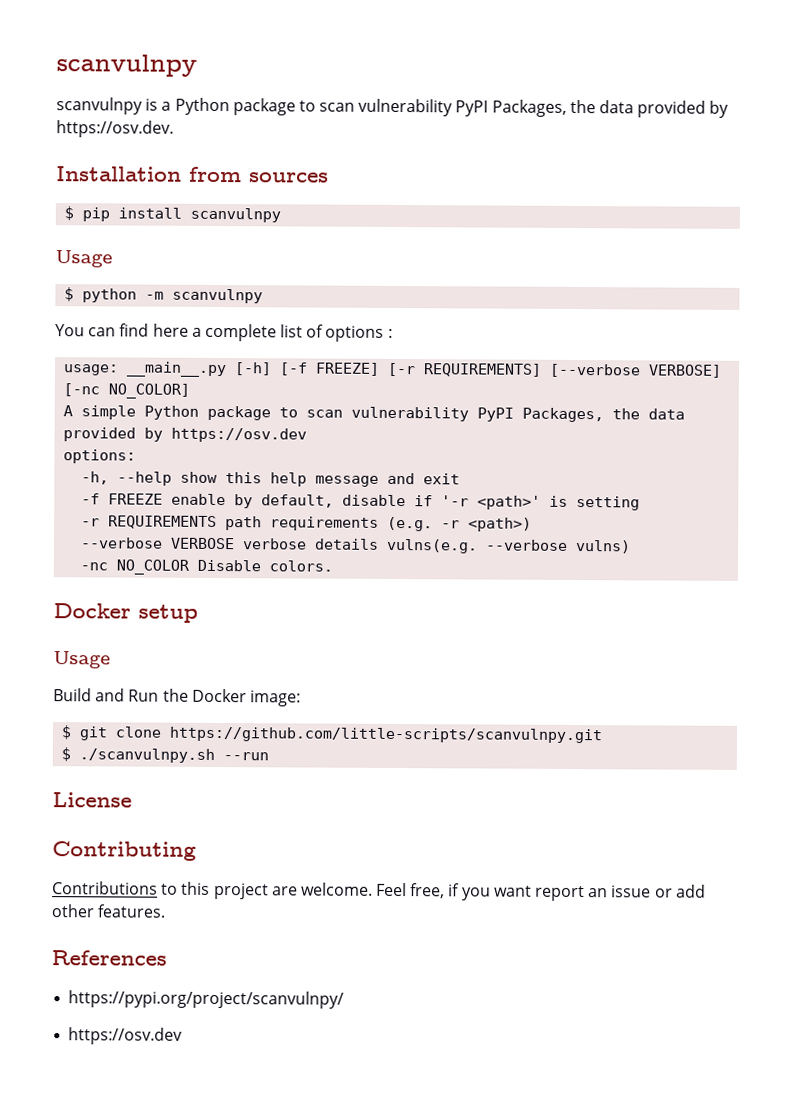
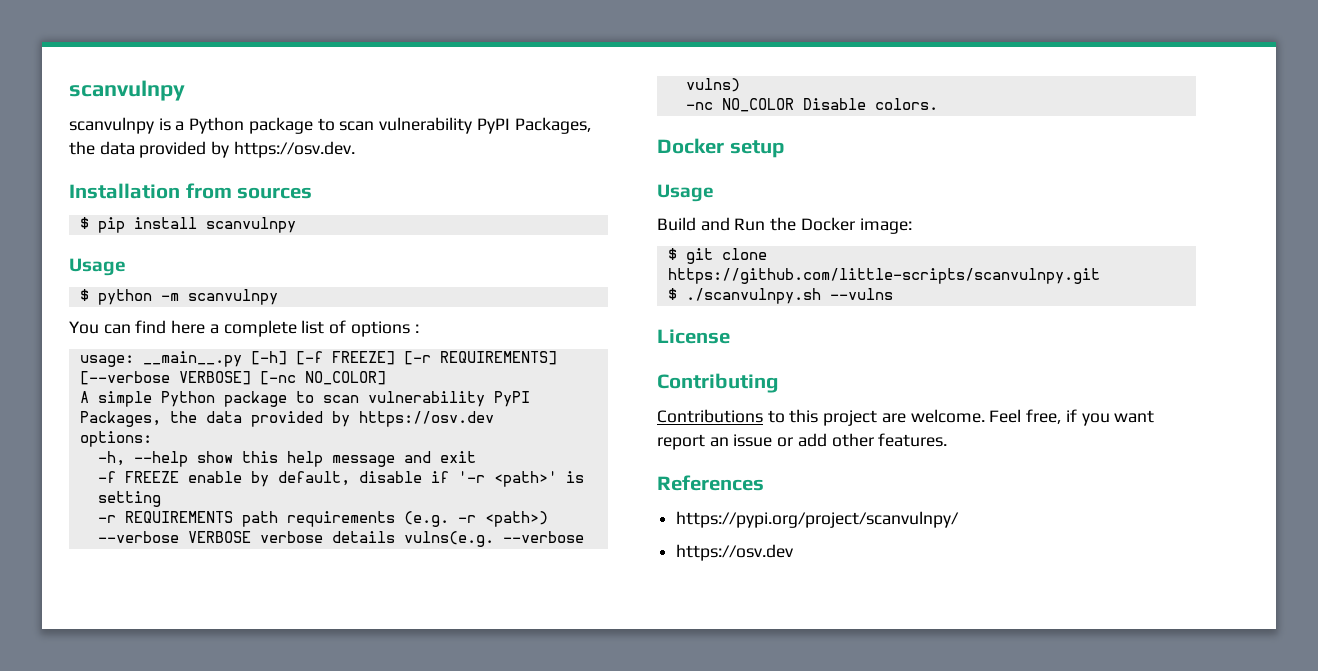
[223,752,270,761] --run -> [829,288,893,300] --vulns

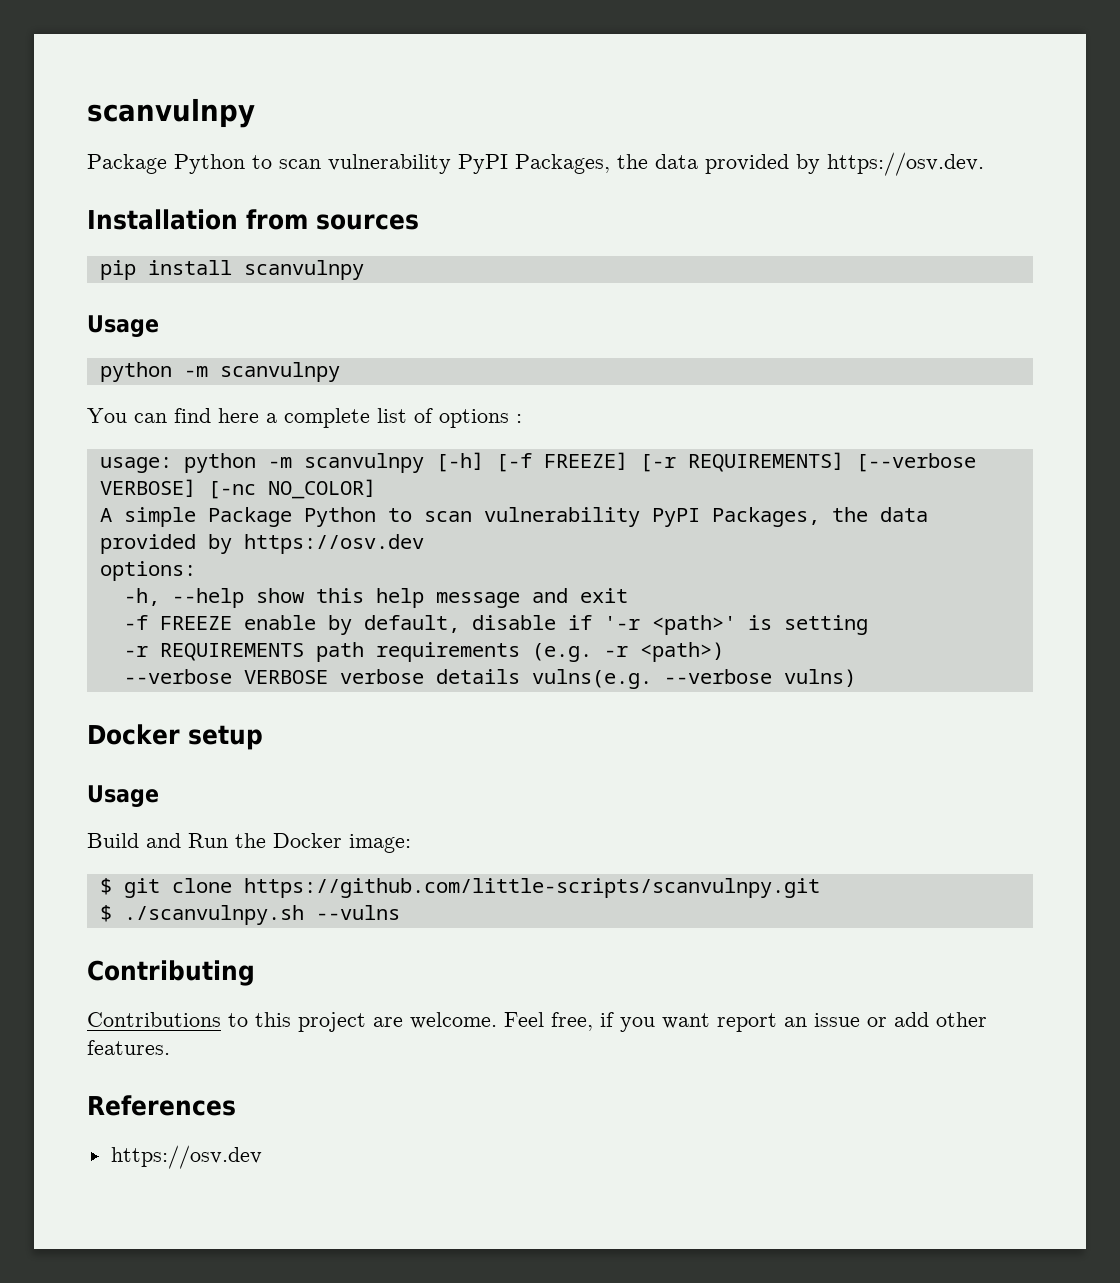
[69,80,185,101] [69,117,313,134] scanvulnpy // scanvulnpy is a Python package -> [87,98,255,128] [87,154,245,174] scanvulnpy // Package Python
[79,217,89,229] $ -> (419, 222) none
[79,289,89,301] $ -> (159, 326) none
[142,351,242,367] __main__.py -> [183,453,424,473] python -m scanvulnpy
[160,391,287,407] Python package -> [207,507,376,527] Package Python
[685,98,938,112] // -nc NO_COLOR Disable colors. -> (856, 678) none
[657,329,730,344] // License -> (400, 912) none
[676,511,960,528] // https://pypi.org/project/scanvulnpy/ -> (236, 1105) none

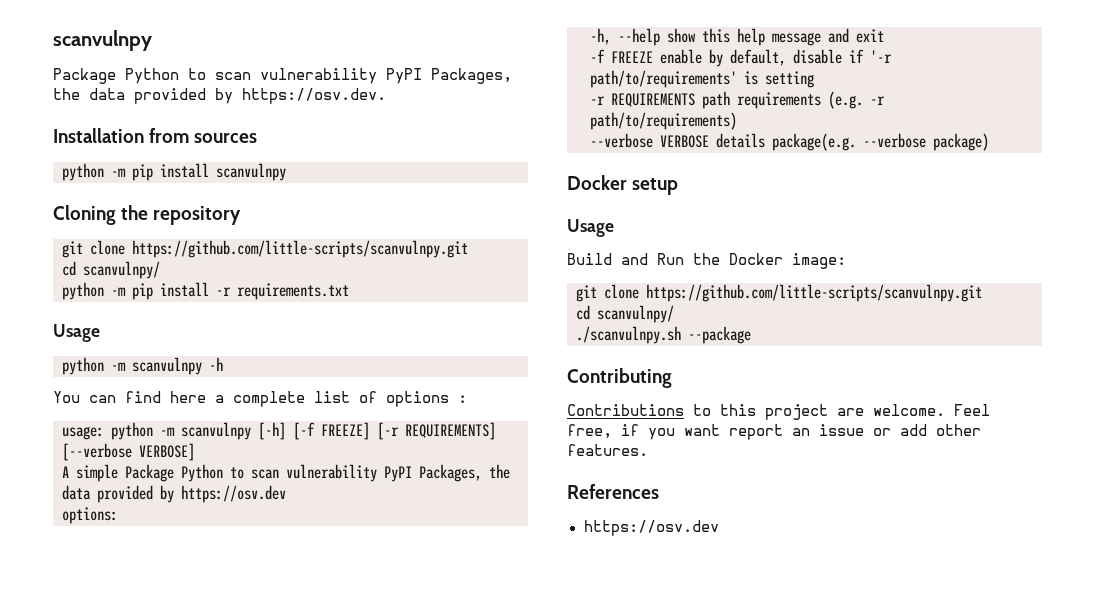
(419, 222) none -> [62,163,126,181] python -m
(364, 270) none -> [53,205,242,225] [62,240,468,258] [62,261,160,279] [62,282,349,300] // Cloning the repository // git clone https://github.com/little-scripts/scanvulnpy.git // cd scanvulnpy/ // python -m pip install -r requirements.txt
(340, 372) none -> [209,357,223,371] -h
[207,479,376,499] [-nc NO_COLOR] -> (195, 452) none
[651,615,736,635] <path>' -> [590,70,737,88] path/to/requirements'
[639,642,724,662] <path>) -> [590,112,737,130] path/to/requirements)
[339,669,856,689] verbose details vulns(e.g. --verbose vulns) -> [716,133,989,151] details package(e.g. --verbose package)
[99,878,820,898] [99,905,400,925] $ git clone https://github.com/little-scripts/scanvulnpy.git // $ ./scanvulnpy.sh --vulns -> [576,284,982,302] [576,305,674,323] [576,326,751,344] git clone https://github.com/little-scripts/scanvulnpy.git // cd scanvulnpy/ // ./scanvulnpy.sh --package

